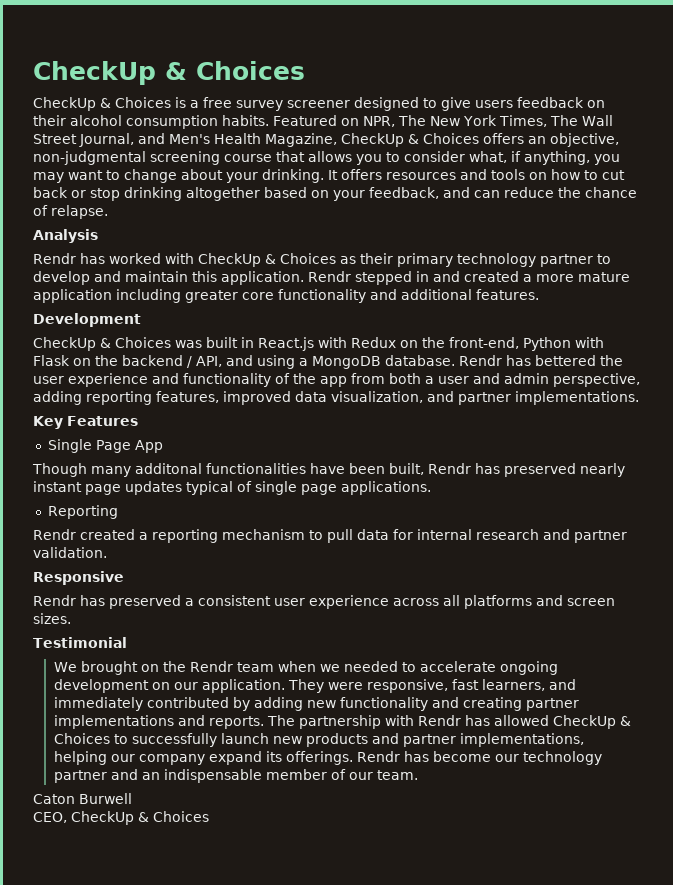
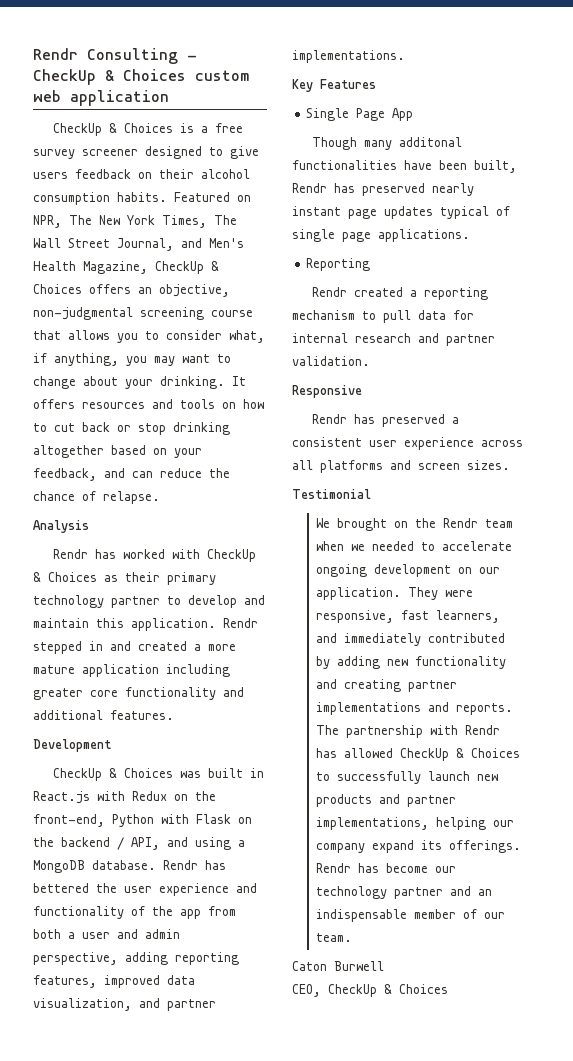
[33,61,305,85] CheckUp & Choices -> [33,48,197,64] [33,69,249,85] [33,90,169,106] Rendr Consulting - CheckUp & Choices custom web application

